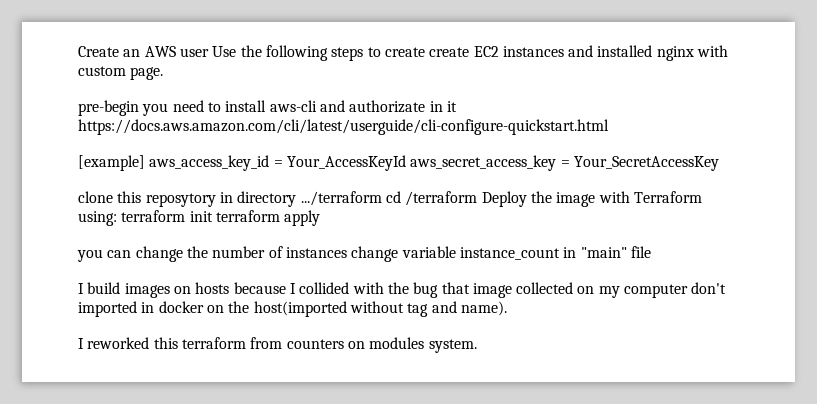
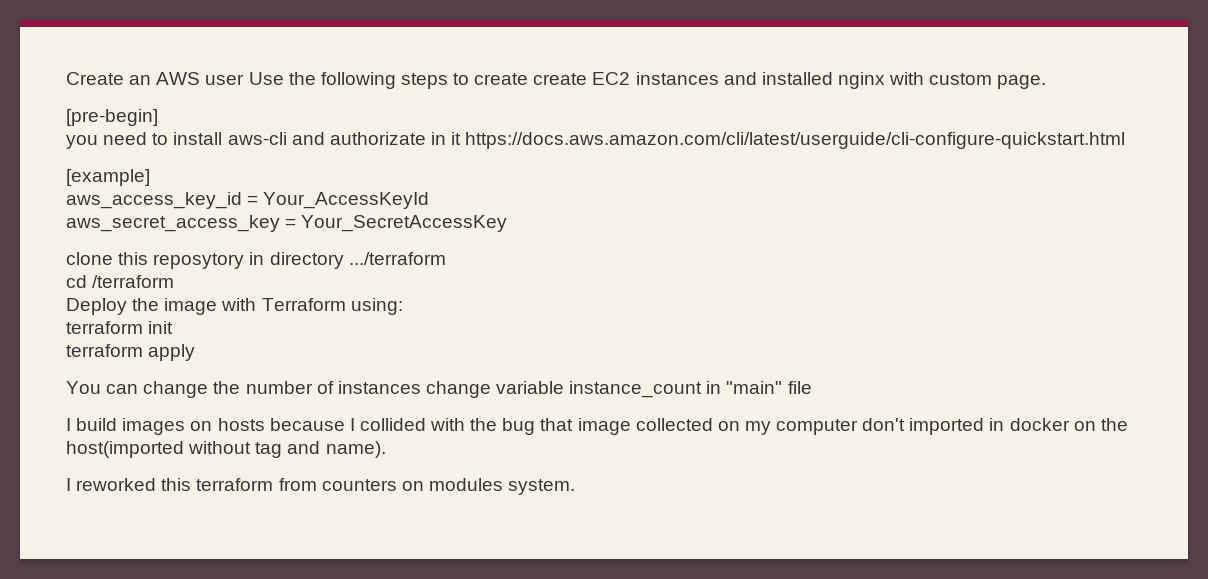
[78,100,139,116] pre-begin -> [66,109,158,126] [pre-begin] //
(145, 163) none -> (150, 177) //
(406, 163) none -> (430, 200) //
(382, 198) none -> (446, 258) //
(478, 198) none -> (175, 281) //
(117, 218) none -> (403, 306) //
(213, 216) none -> (174, 327) //
[77,249,103,262] you -> [66,381,101,394] You

